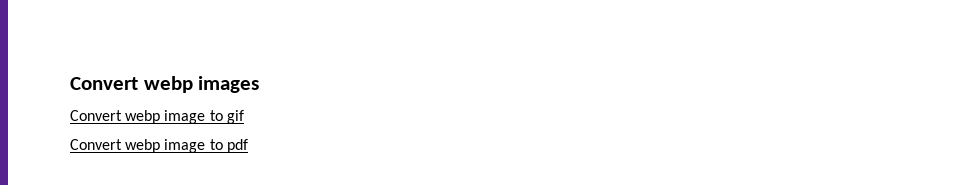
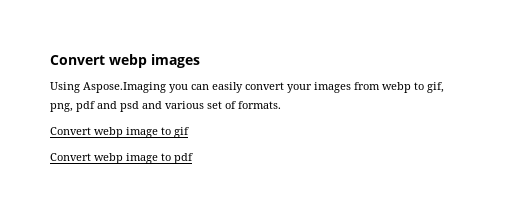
(260, 84) none -> [50,82,444,93] [50,101,281,112] // Using Aspose.Imaging you can easily convert your images from webp to gif, png, pdf and psd and various set of formats.

